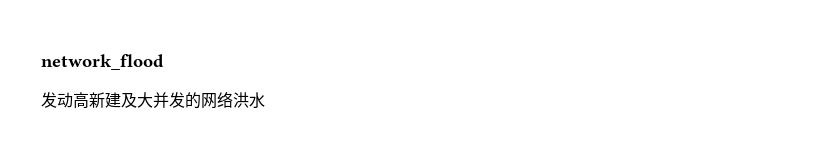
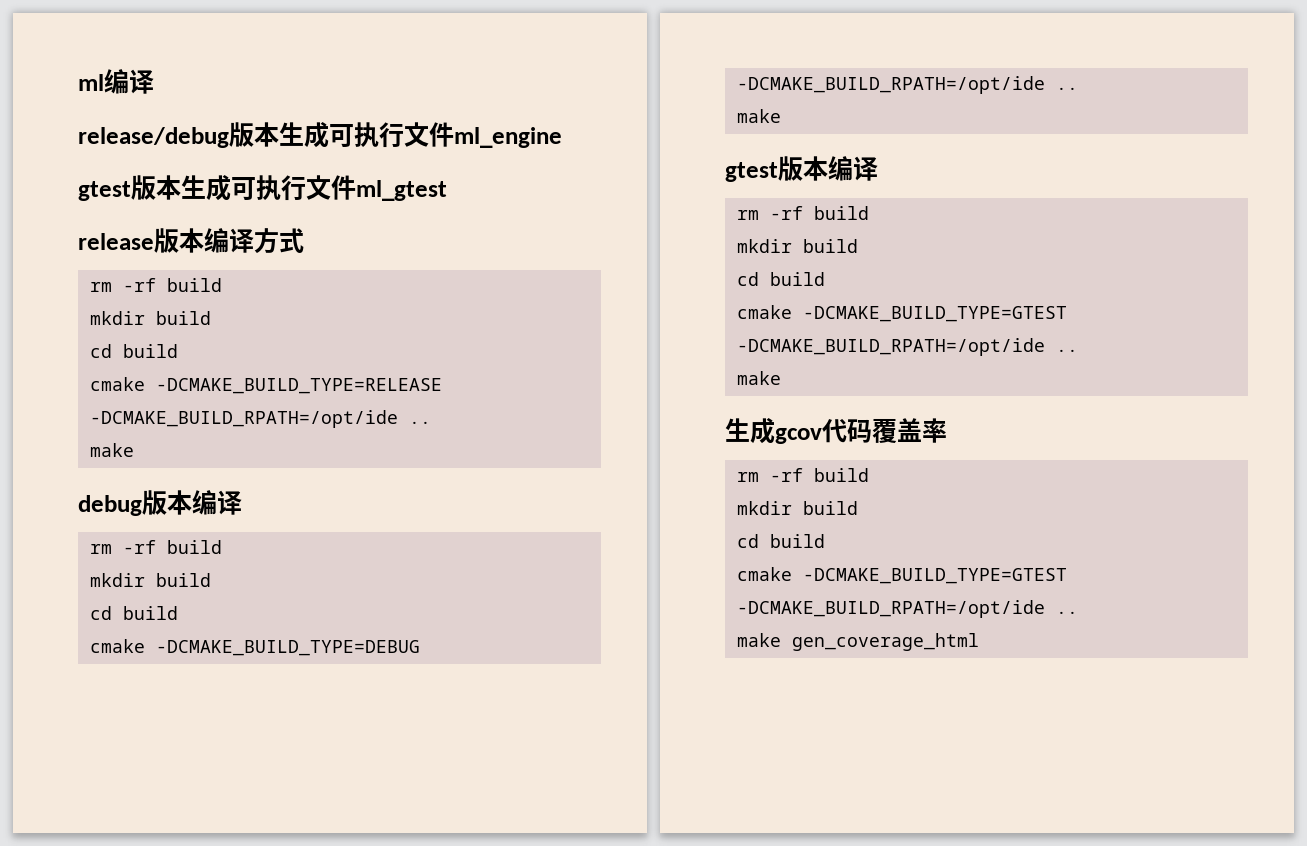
[41,54,164,70] [41,91,265,109] network_flood // 发动高新建及大并发的网络洪水 -> [78,69,154,94] [78,122,562,148] [78,175,447,201] [78,228,304,254] [90,278,222,292] [90,311,211,325] [90,344,178,358] [90,377,442,394] [90,410,431,428] [90,443,134,457] [78,490,242,516] [90,540,222,554] [90,573,211,587] [90,606,178,620] [90,639,420,656] [737,76,1078,94] [737,109,781,123] [725,156,878,182] [737,206,869,220] [737,239,858,253] [737,272,825,286] [737,305,1067,322] [737,338,1078,356] [737,371,781,385] [725,418,947,444] [737,468,869,482] [737,501,858,515] [737,534,825,548] [737,567,1067,584] [737,600,1078,618] [737,633,979,651] ml编译 // release/debug版本生成可执行文件ml_engine // gtest版本生成可执行文件ml_gtest // release版本编译方式 // rm -rf build // mkdir build // cd build // cmake -DCMAKE_BUILD_TYPE=RELEASE -DCMAKE_BUILD_RPATH=/opt/ide .. // make // debug版本编译 // rm -rf build // mkdir build // cd build // cmake -DCMAKE_BUILD_TYPE=DEBUG -DCMAKE_BUILD_RPATH=/opt/ide .. // make // gtest版本编译 // rm -rf build // mkdir build // cd build // cmake -DCMAKE_BUILD_TYPE=GTEST -DCMAKE_BUILD_RPATH=/opt/ide .. // make // 生成gcov代码覆盖率 // rm -rf build // mkdir build // cd build // cmake -DCMAKE_BUILD_TYPE=GTEST -DCMAKE_BUILD_RPATH=/opt/ide .. // make gen_coverage_html

